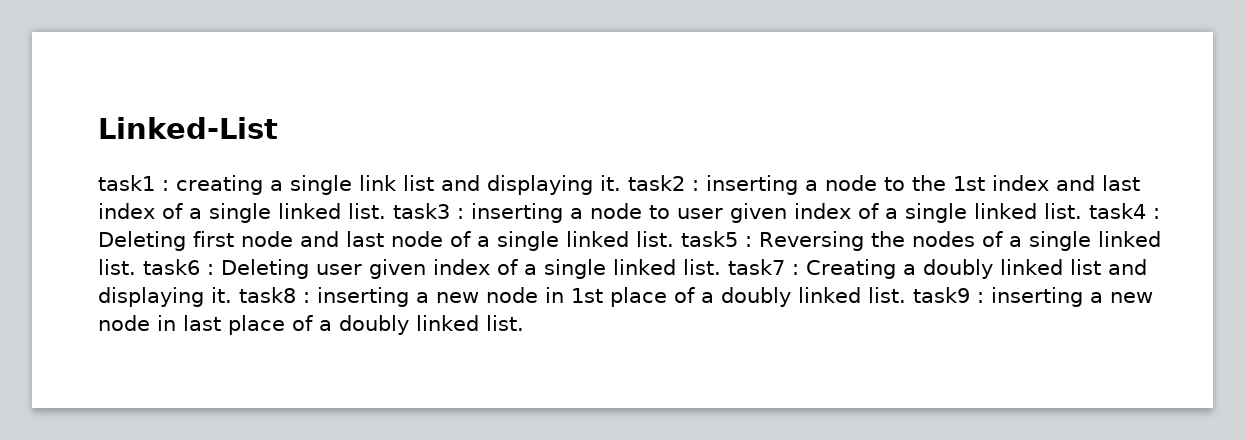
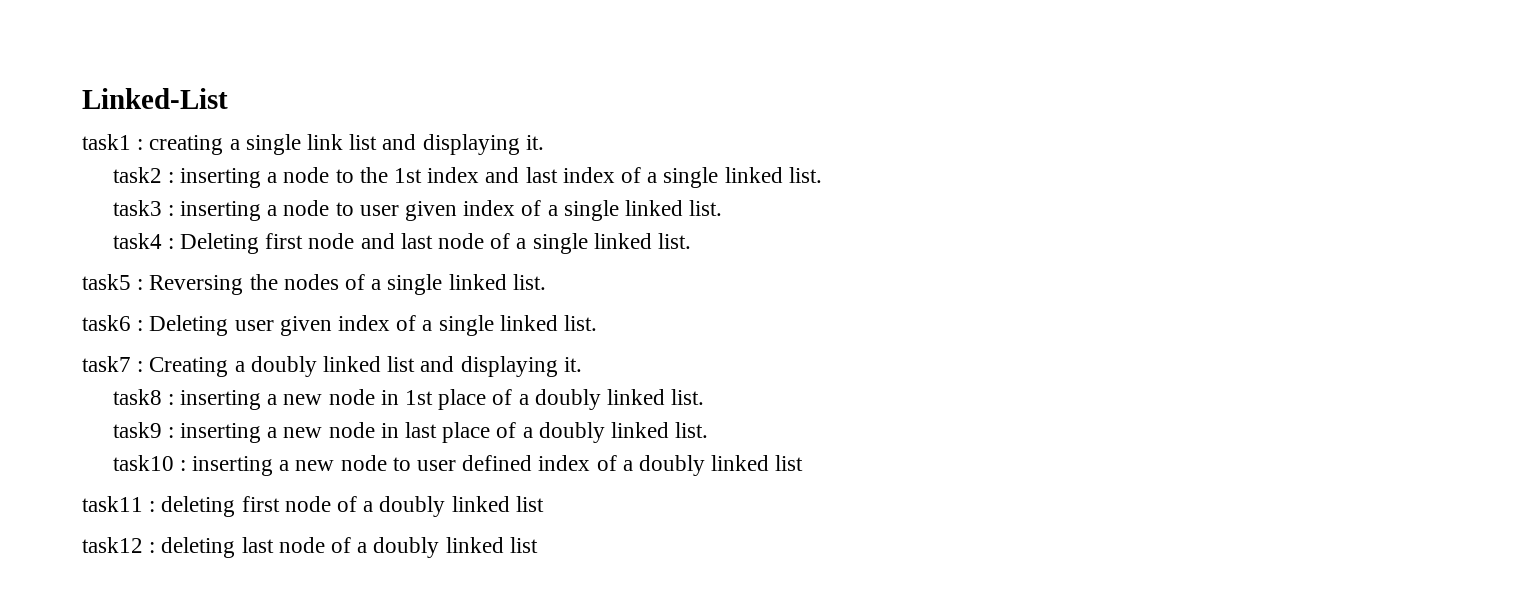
(621, 183) none -> (544, 142) //
(386, 211) none -> (822, 175) //
(1082, 211) none -> (723, 208) //
(674, 239) none -> (692, 241) //
(136, 267) none -> (546, 282) //
(721, 267) none -> (598, 323) //
(232, 295) none -> (582, 364) //
(906, 295) none -> (705, 397) //
(524, 323) none -> [112,455,804,476] [82,496,544,517] [82,537,538,558] // task10 : inserting a new node to user defined index of a doubly linked list // task11 : deleting first node of a doubly linked list // task12 : deleting last node of a doubly linked list

